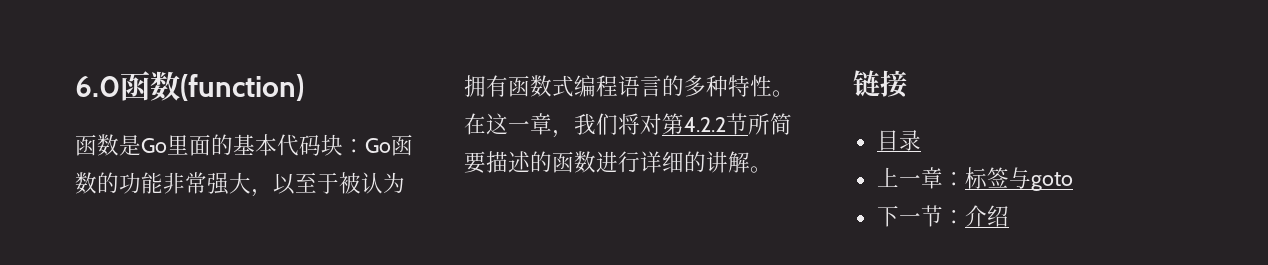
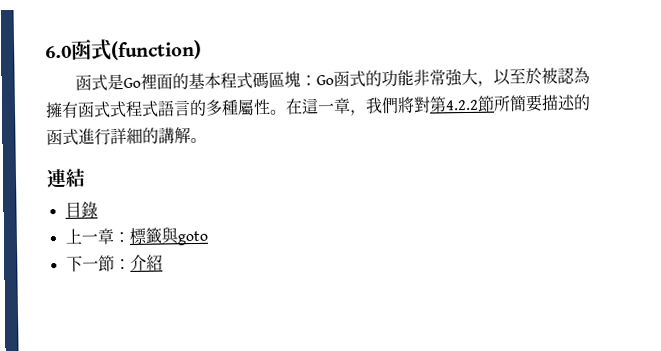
[150,71,180,101] 数 -> [90,39,112,61] 式
[97,134,343,156] 数是Go里面的基本代码块 -> [90,71,301,91] 式是Go裡面的基本程式碼區塊
[75,172,97,194] 数 -> [348,70,366,87] 式
[207,172,230,195] 强 -> [444,69,463,87] 強
[317,172,405,194] [464,75,794,97] [464,113,792,138] [464,151,728,174] 于被认为拥有函数式编程语言的多种特性。在这一章，我们将对第4.2.2节所简要描述的函数进行详细的讲 -> [524,67,590,86] [45,94,591,119] [46,127,175,146] 於被認為擁有函式式程式語言的多種屬性。在這一章，我們將對第4.2.2節所簡要描述的函式進行詳細的講
[853,70,907,98] 链接 -> [46,168,86,189] 連結
[898,130,921,151] 录 -> [80,201,98,218] 錄
[964,167,1031,189] 标签与 -> [128,227,179,245] 標籤與
[920,205,1009,227] 节：介绍 -> [97,254,163,272] 節：介紹

